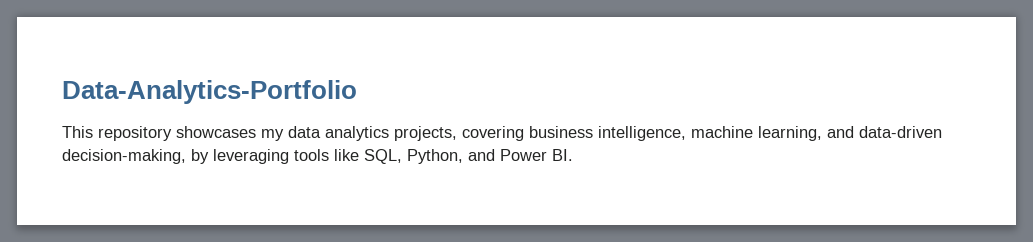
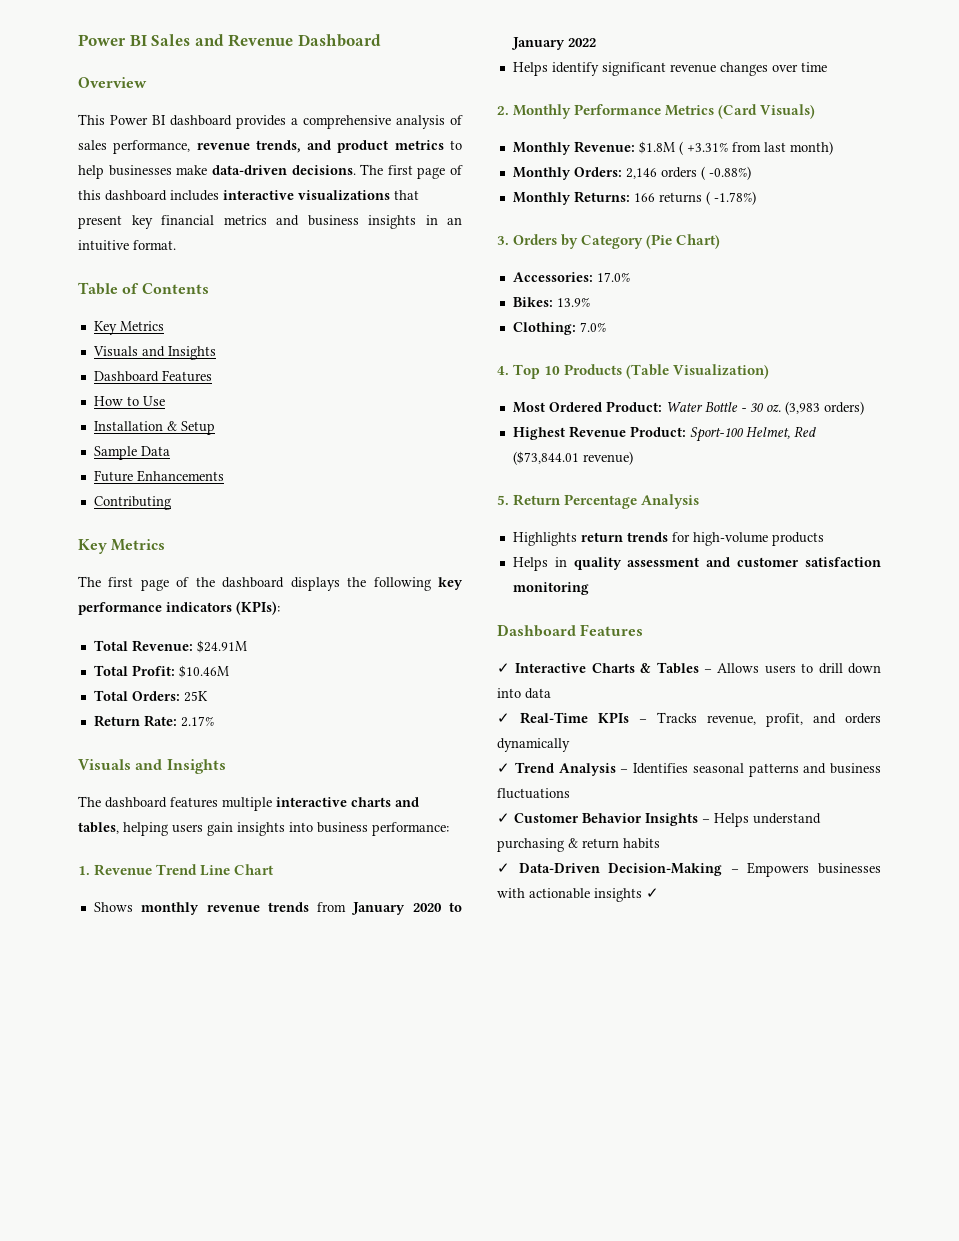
[62,80,357,104] [62,126,942,141] [62,149,573,164] Data-Analytics-Portfolio // This repository showcases my data analytics projects, covering business intelligence, machine learning, and data-driven decision-making, by leveraging tools like SQL, Python, and Power BI. -> [78,34,381,47] [78,77,147,88] [78,114,463,129] [78,140,462,154] [78,164,463,179] [78,190,419,201] [78,215,462,229] [78,240,176,251] [78,282,209,295] [93,321,164,335] [92,346,216,360] [93,370,212,382] [93,396,165,406] [93,421,215,435] [93,446,170,460] [93,470,224,482] [93,496,171,510] [78,539,166,554] [78,576,464,591] [78,601,280,615] [93,640,247,653] [93,665,229,678] [93,690,208,702] [93,715,214,727] [78,759,226,774] [78,796,419,811] [78,822,449,836] [78,864,275,876] [93,902,462,915] [510,37,596,50] [512,62,827,76] [497,104,816,119] [512,141,833,155] [512,166,751,180] [512,191,756,205] [497,234,721,249] [512,272,630,282] [512,297,590,307] [512,322,606,335] [497,364,770,379] [512,401,864,415] [512,426,816,442] [512,451,633,465] [497,494,700,509] [512,532,824,546] [512,557,881,571] [512,582,589,595] [497,624,644,637] [497,662,881,674] [497,688,551,699] [497,712,881,727] [497,738,570,752] [497,762,881,777] [497,788,570,799] [497,813,821,827] [497,838,660,852] [497,862,881,877] [497,888,659,902] Power BI Sales and Revenue Dashboard // Overview // This Power BI dashboard provides a comprehensive analysis of sales performance, revenue trends, and product metrics to help businesses make data-driven decisions. The first page of this dashboard includes interactive visualizations that present key financial metrics and business insights in an intuitive format. // Table of Contents // Key Metrics // Visuals and Insights // Dashboard Features // How to Use // Installation & Setup // Sample Data // Future Enhancements // Contributing // Key Metrics // The first page of the dashboard displays the following key performance indicators (KPIs): // Total Revenue: $24.91M // Total Profit: $10.46M // Total Orders: 25K // Return Rate: 2.17% // Visuals and Insights // The dashboard features multiple interactive charts and tables, helping users gain insights into business performance: // 1. Revenue Trend Line Chart // Shows monthly revenue trends from January 2020 to January 2022 // Helps identify significant revenue changes over time // 2. Monthly Performance Metrics (Card Visuals) // Monthly Revenue: $1.8M ( +3.31% from last month) // Monthly Orders: 2,146 orders ( -0.88%) // Monthly Returns: 166 returns ( -1.78%) // 3. Orders by Category (Pie Chart) // Accessories: 17.0% // Bikes: 13.9% // Clothing: 7.0% // 4. Top 10 Products (Table Visualization) // Most Ordered Product: Water Bottle - 30 oz. (3,983 orders) // Highest Revenue Product: Sport-100 Helmet, Red ($73,844.01 revenue) // 5. Return Percentage Analysis // Highlights return trends for high-volume products // Helps in quality assessment and customer satisfaction monitoring // Dashboard Features // ✓ Interactive Charts & Tables – Allows users to drill down into data // ✓ Real-Time KPIs – Tracks revenue, profit, and orders dynamically // ✓ Trend Analysis – Identifies seasonal patterns and business fluctuations // ✓ Customer Behavior Insights – Helps understand purchasing & return habits // ✓ Data-Driven Decision-Making – Empowers businesses with actionable insights ✓

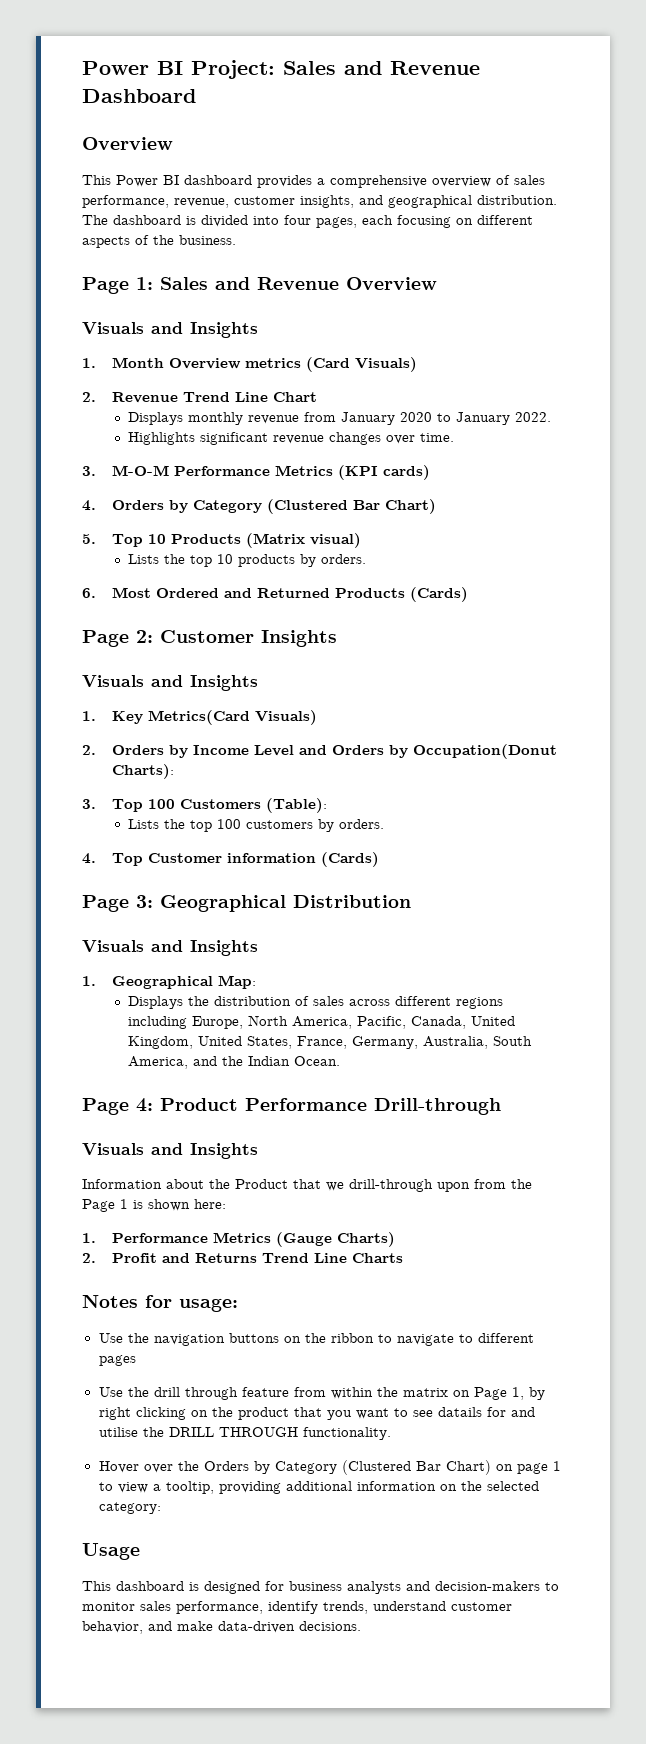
[78,34,147,46] Power BI -> [82,60,275,79] Power BI Project:
[396,115,445,129] analysis -> [432,176,491,187] overview
[196,140,462,153] [78,164,463,179] [78,190,419,201] [78,215,462,229] [78,240,176,251] [78,282,209,295] [93,321,164,335] [92,346,216,360] [93,370,212,382] [93,396,165,406] [93,421,215,435] [93,446,170,460] [93,470,224,482] [93,496,171,510] [78,539,166,554] [78,576,464,591] [78,601,280,615] [93,640,247,653] [93,665,229,678] [93,690,208,702] [93,715,214,727] [78,759,226,774] [78,796,419,811] [78,822,449,836] [78,864,275,876] [93,902,462,915] [510,37,596,50] [512,62,827,76] [497,104,816,119] [512,141,833,155] [512,166,751,180] [512,191,756,205] [497,234,721,249] [512,272,630,282] [512,297,590,307] [512,322,606,335] [497,364,770,379] [512,401,864,415] [512,426,816,442] [512,451,633,465] [497,494,700,509] [512,532,824,546] [512,557,881,571] [512,582,589,595] [497,624,644,637] [497,662,881,674] [497,688,551,699] [497,712,881,727] [497,738,570,752] [497,762,881,777] [497,788,570,799] [497,813,821,827] [497,838,660,852] [497,862,881,877] [497,888,659,902] revenue trends, and product metrics to help businesses make data-driven decisions. The first page of this dashboard includes interactive visualizations that present key financial metrics and business insights in an intuitive format. // Table of Contents // Key Metrics // Visuals and Insights // Dashboard Features // How to Use // Installation & Setup // Sample Data // Future Enhancements // Contributing // Key Metrics // The first page of the dashboard displays the following key performance indicators (KPIs): // Total Revenue: $24.91M // Total Profit: $10.46M // Total Orders: 25K // Return Rate: 2.17% // Visuals and Insights // The dashboard features multiple interactive charts and tables, helping users gain insights into business performance: // 1. Revenue Trend Line Chart // Shows monthly revenue trends from January 2020 to January 2022 // Helps identify significant revenue changes over time // 2. Monthly Performance Metrics (Card Visuals) // Monthly Revenue: $1.8M ( +3.31% from last month) // Monthly Orders: 2,146 orders ( -0.88%) // Monthly Returns: 166 returns ( -1.78%) // 3. Orders by Category (Pie Chart) // Accessories: 17.0% // Bikes: 13.9% // Clothing: 7.0% // 4. Top 10 Products (Table Visualization) // Most Ordered Product: Water Bottle - 30 oz. (3,983 orders) // Highest Revenue Product: Sport-100 Helmet, Red ($73,844.01 revenue) // 5. Return Percentage Analysis // Highlights return trends for high-volume products // Helps in quality assessment and customer satisfaction monitoring // Dashboard Features // ✓ Interactive Charts & Tables – Allows users to drill down into data // ✓ Real-Time KPIs – Tracks revenue, profit, and orders dynamically // ✓ Trend Analysis – Identifies seasonal patterns and business fluctuations // ✓ Customer Behavior Insights – Helps understand purchasing & return habits // ✓ Data-Driven Decision-Making – Empowers businesses with actionable insights ✓ -> [174,195,557,208] [82,215,533,228] [82,235,236,248] [82,277,437,294] [82,322,258,338] [82,357,417,372] [82,392,317,403] [128,412,552,425] [128,432,455,445] [82,465,430,480] [82,499,436,514] [82,533,361,548] [128,554,367,567] [82,587,468,602] [82,630,337,647] [82,675,258,691] [82,710,317,725] [82,744,557,759] [111,764,174,779] [82,798,327,813] [128,819,385,832] [82,852,379,867] [82,895,411,912] [82,940,258,956] [82,975,256,989] [128,996,504,1009] [128,1015,516,1029] [128,1036,533,1049] [128,1056,341,1069] [82,1098,501,1115] [82,1143,258,1159] [82,1179,532,1192] [82,1199,226,1212] [82,1232,395,1247] [82,1253,403,1263] [82,1295,238,1312] [98,1333,534,1346] [98,1355,136,1366] [98,1387,545,1400] [98,1407,535,1420] [98,1427,391,1440] [98,1460,561,1475] [98,1481,539,1494] [98,1502,161,1514] [82,1543,140,1560] [82,1581,559,1594] [82,1601,512,1614] [82,1621,361,1634] revenue, customer insights, and geographical distribution. The dashboard is divided into four pages, each focusing on different aspects of the business. // Page 1: Sales and Revenue Overview // Visuals and Insights // 1. Month Overview metrics (Card Visuals) // 2. Revenue Trend Line Chart // Displays monthly revenue from January 2020 to January 2022. // Highlights significant revenue changes over time. // 3. M-O-M Performance Metrics (KPI cards) // 4. Orders by Category (Clustered Bar Chart) // 5. Top 10 Products (Matrix visual) // Lists the top 10 products by orders. // 6. Most Ordered and Returned Products (Cards) // Page 2: Customer Insights // Visuals and Insights // 1. Key Metrics(Card Visuals) // 2. Orders by Income Level and Orders by Occupation(Donut Charts): // 3. Top 100 Customers (Table): // Lists the top 100 customers by orders. // 4. Top Customer information (Cards) // Page 3: Geographical Distribution // Visuals and Insights // 1. Geographical Map: // Displays the distribution of sales across different regions including Europe, North America, Pacific, Canada, United Kingdom, United States, France, Germany, Australia, South America, and the Indian Ocean. // Page 4: Product Performance Drill-through // Visuals and Insights // Information about the Product that we drill-through upon from the Page 1 is shown here: // 1. Performance Metrics (Gauge Charts) // 2. Profit and Returns Trend Line Charts // Notes for usage: // Use the navigation buttons on the ribbon to navigate to different pages // Use the drill through feature from within the matrix on Page 1, by right clicking on the product that you want to see datails for and utilise the DRILL THROUGH functionality. // Hover over the Orders by Category (Clustered Bar Chart) on page 1 to view a tooltip, providing additional information on the selected category: // Usage // This dashboard is designed for business analysts and decision-makers to monitor sales performance, identify trends, understand customer behavior, and make data-driven decisions.

